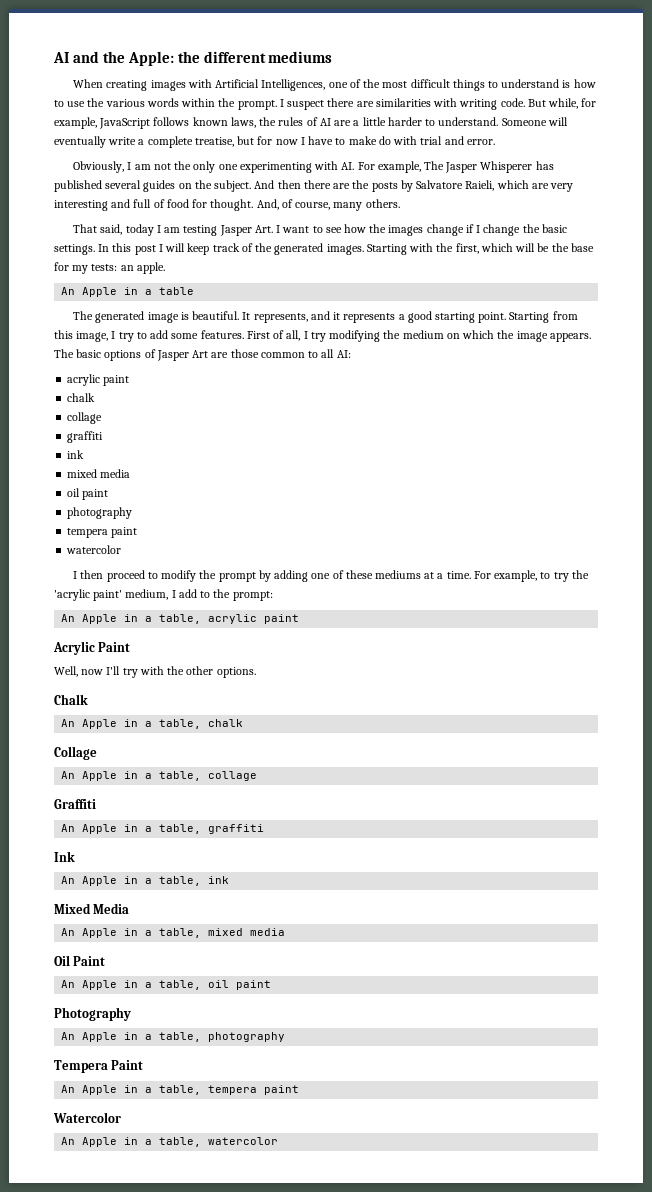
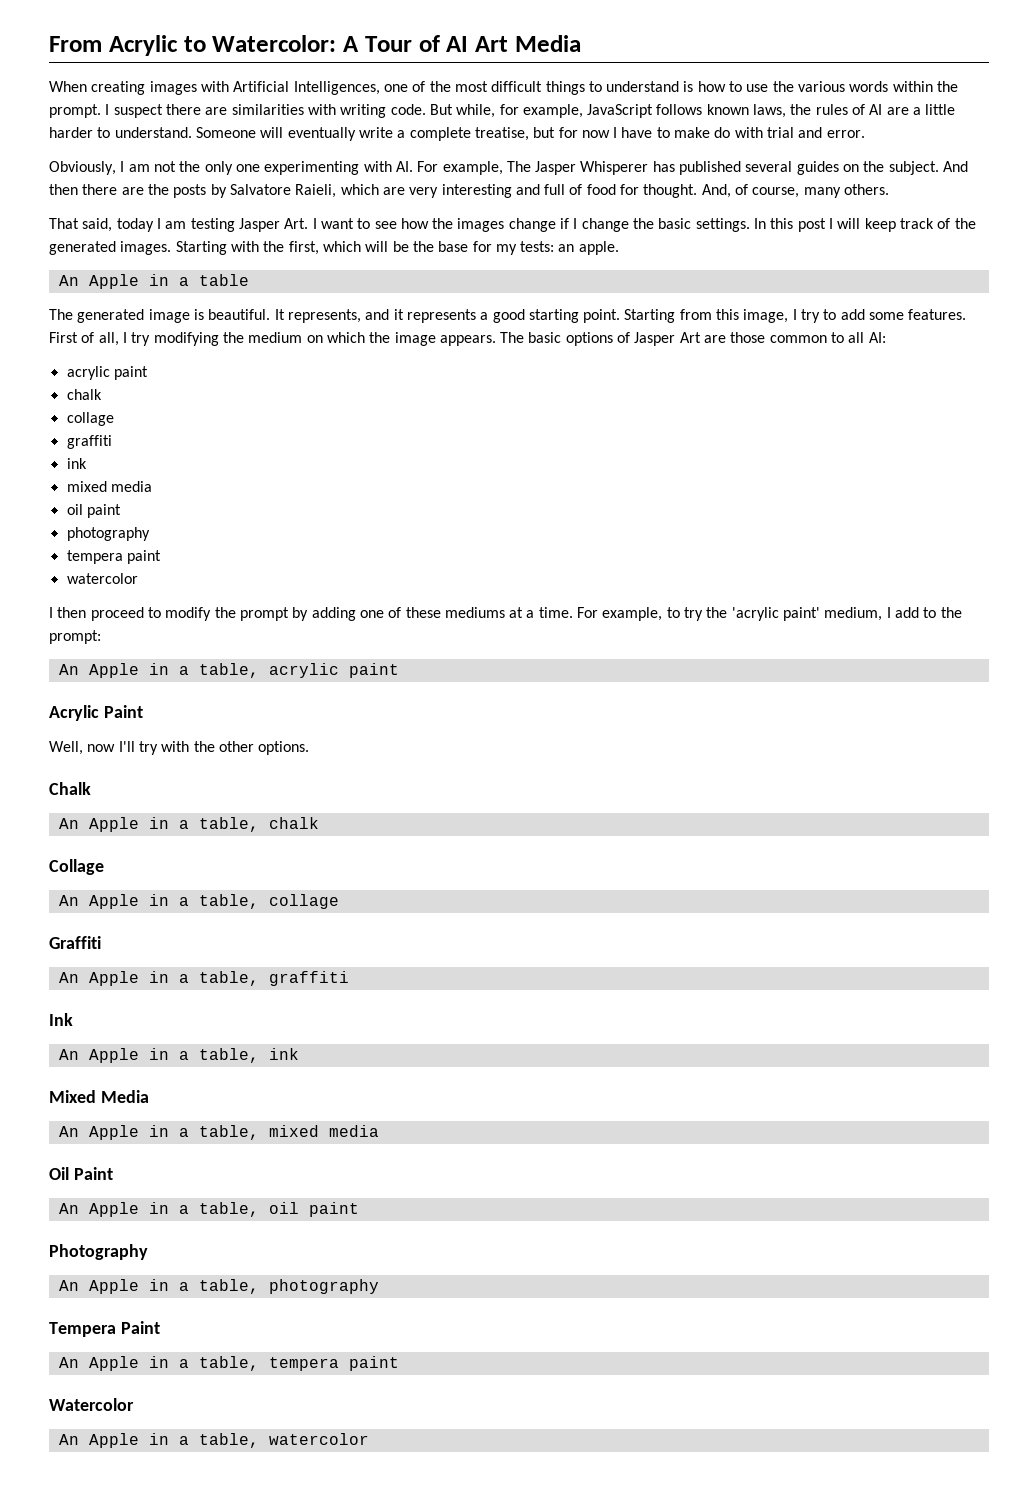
[53,51,333,66] AI and the Apple: the different mediums -> [49,35,581,56] From Acrylic to Watercolor: A Tour of AI Art Media

